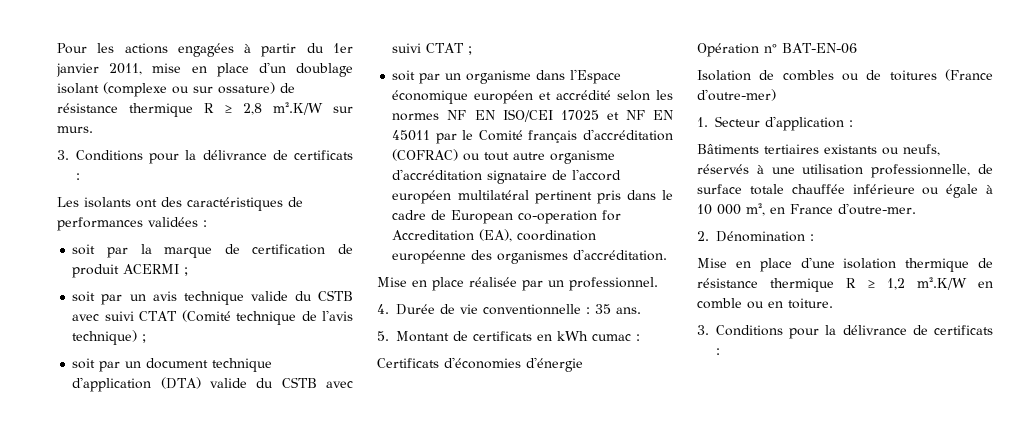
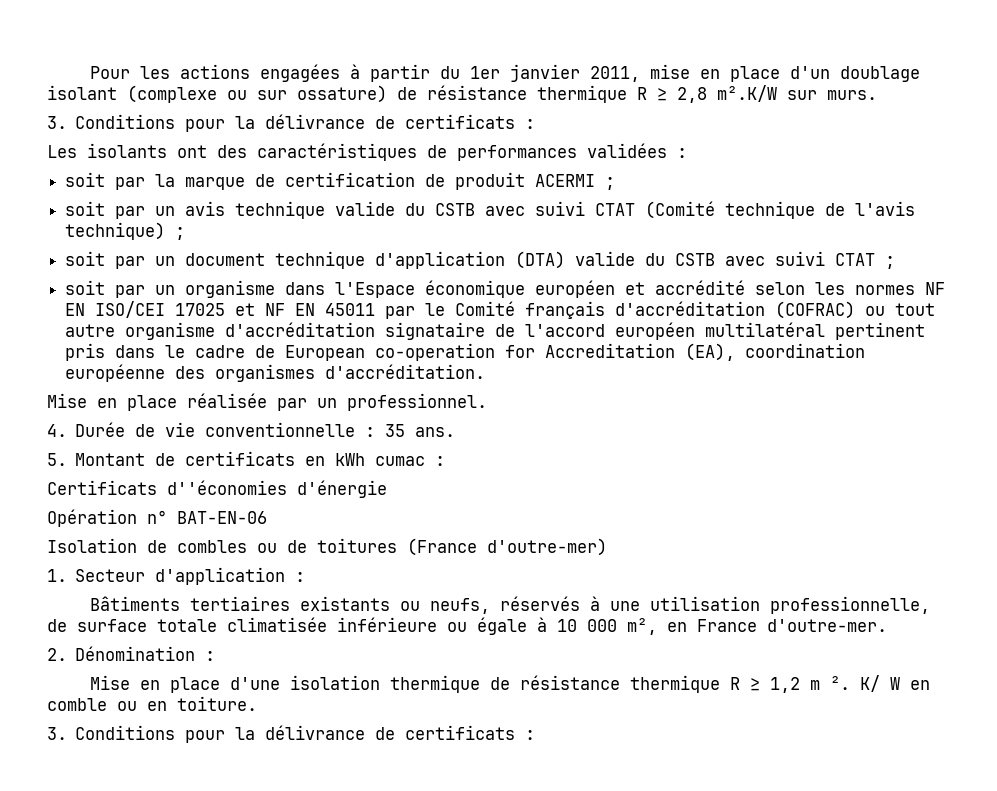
[444,357,521,369] d'économies -> [167,480,287,495] d''économies
[791,184,845,194] chauffée -> [227,617,327,632] climatisée
[916,277,967,290] m².K/W -> [809,675,900,692] m ². K/ W

